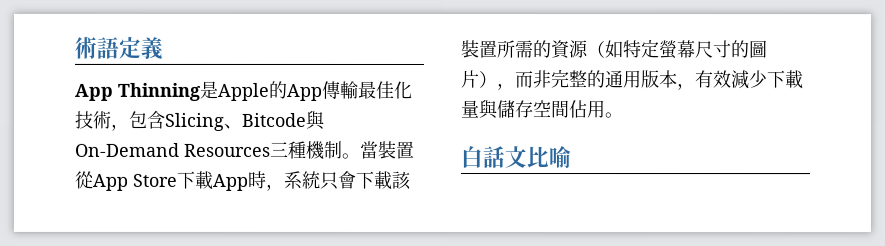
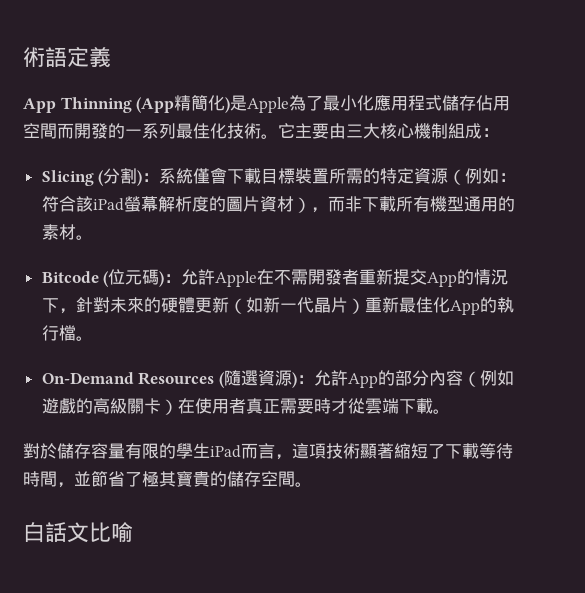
[200,80,413,101] [74,109,326,131] [74,140,414,160] [74,170,411,191] [461,39,768,60] [461,69,804,91] [461,99,499,120] 是Apple的App傳輸最佳化技術，包含Slicing、Bitcode與On-Demand Resources三種機制。當裝置從App Store下載App時，系統只會下載該裝置所需的資源（如特定螢幕尺寸的圖片），而非完整的通用版本，有效減少下載量與 -> [136,95,511,113] [23,123,499,139] [41,167,517,186] [41,196,515,213] [41,224,93,240] [41,269,509,287] [41,297,514,315] [41,325,93,341] [41,370,514,388] [41,398,450,415] [23,442,513,460] [23,471,227,488] (App精簡化)是Apple為了最小化應用程式儲存佔用空間而開發的一系列最佳化技術。它主要由三大核心機制組成： // Slicing (分割)：系統僅會下載目標裝置所需的特定資源（例如：符合該iPad螢幕解析度的圖片資材），而非下載所有機型通用的素材。 // Bitcode (位元碼)：允許Apple在不需開發者重新提交App的情況下，針對未來的硬體更新（如新一代晶片）重新最佳化App的執行檔。 // On-Demand Resources (隨選資源)：允許App的部分內容（例如遊戲的高級關卡）在使用者真正需要時才從雲端下載。 // 對於儲存容量有限的學生iPad而言，這項技術顯著縮短了下載等待時間，並節省了極其寶貴的
[569,100,606,119] 佔用 -> (295, 479) none

